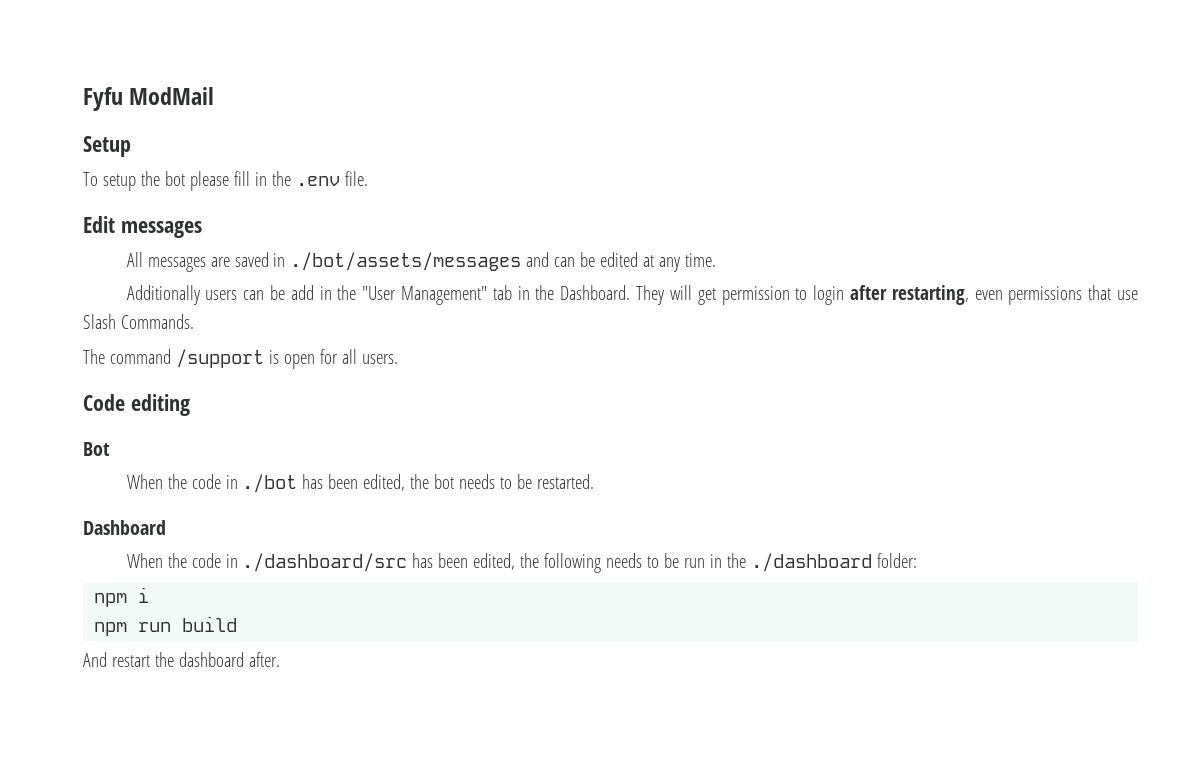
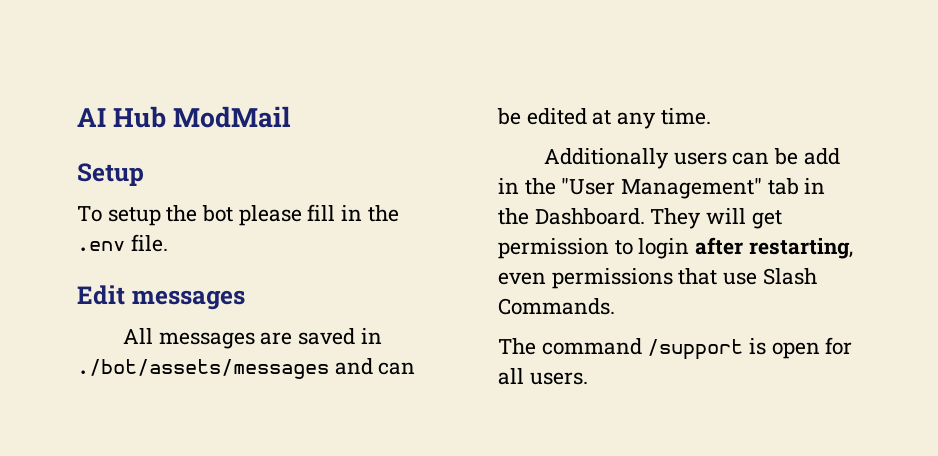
[83,87,123,111] Fyfu -> [77,106,167,128] AI Hub
[83,394,190,416] [83,442,110,456] [126,474,595,493] [83,520,166,535] [126,553,918,573] [94,587,150,607] [94,616,238,636] [83,652,280,667] // Code editing // Bot // When the code in ./bot has been edited, the bot needs to be restarted. // Dashboard // When the code in ./dashboard/src has been edited, the following needs to be run in the ./dashboard folder: // npm i // npm run build // And restart the dashboard after. -> (588, 378) none

